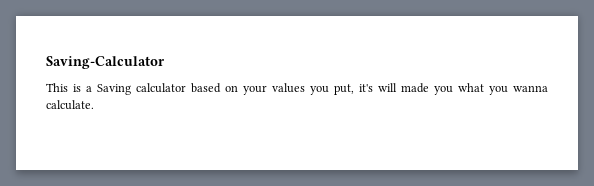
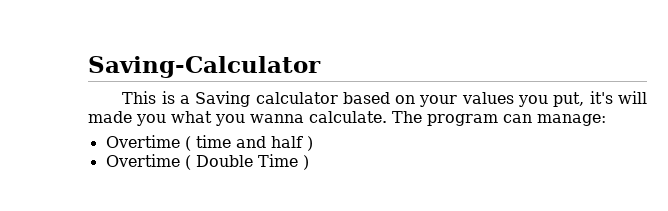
(94, 105) none -> [392,111,606,126] [105,135,313,151] [105,154,309,170] The program can manage: // Overtime ( time and half ) // Overtime ( Double Time )

